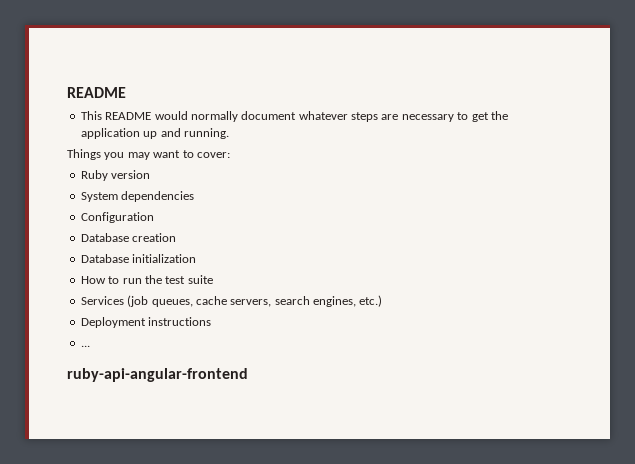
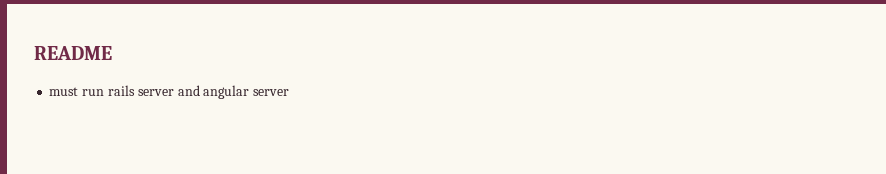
[80,111,508,122] [80,128,229,139] [67,149,230,160] [80,170,151,181] [80,191,195,202] [80,212,154,223] [80,233,177,242] [80,254,197,263] [80,275,213,284] [80,295,383,307] [80,317,212,328] [80,345,90,347] [67,368,248,382] This README would normally document whatever steps are necessary to get the application up and running. // Things you may want to cover: // Ruby version // System dependencies // Configuration // Database creation // Database initialization // How to run the test suite // Services (job queues, cache servers, search engines, etc.) // Deployment instructions // ... // ruby-api-angular-frontend -> [49,85,290,99] must run rails server and angular server

